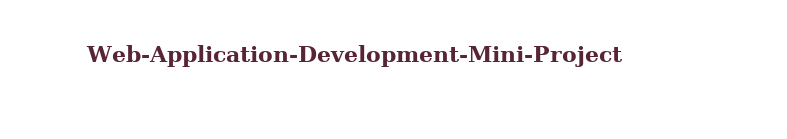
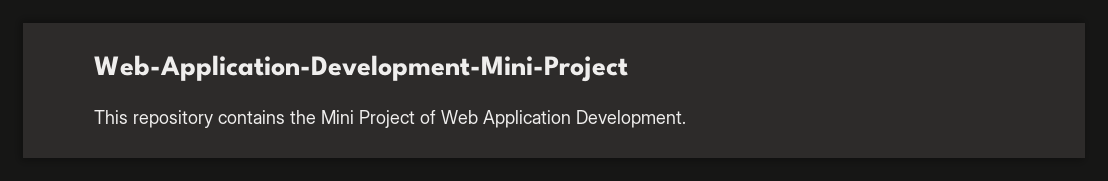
(623, 56) none -> [94,110,686,128] // This repository contains the Mini Project of Web Application Development.

